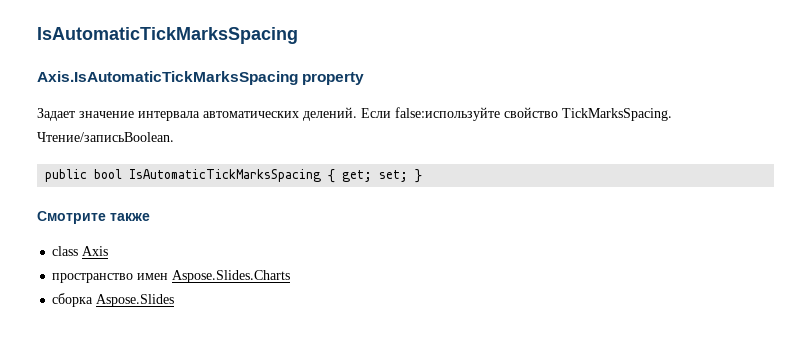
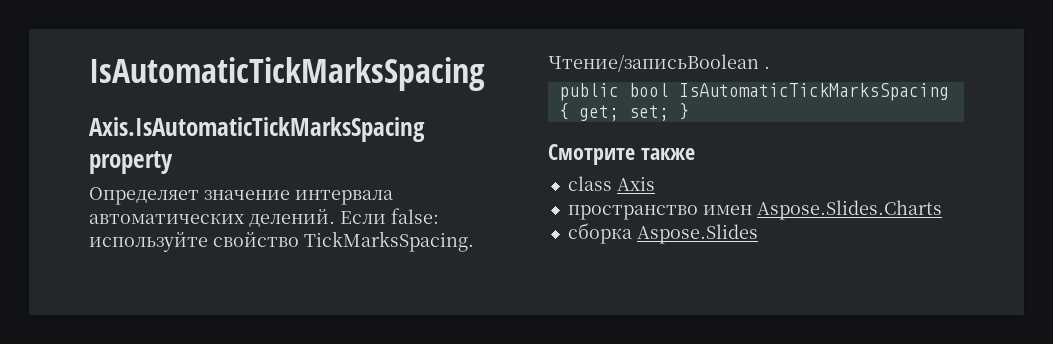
[37,108,75,121] Задает -> [89,187,199,205] Определяет
[395,107,672,121] [37,132,174,142] false:используйте свойство TickMarksSpacing. Чтение/записьBoolean. -> [391,208,439,224] [89,231,474,252] [548,54,770,72] false: используйте свойство TickMarksSpacing. Чтение/записьBoolean .

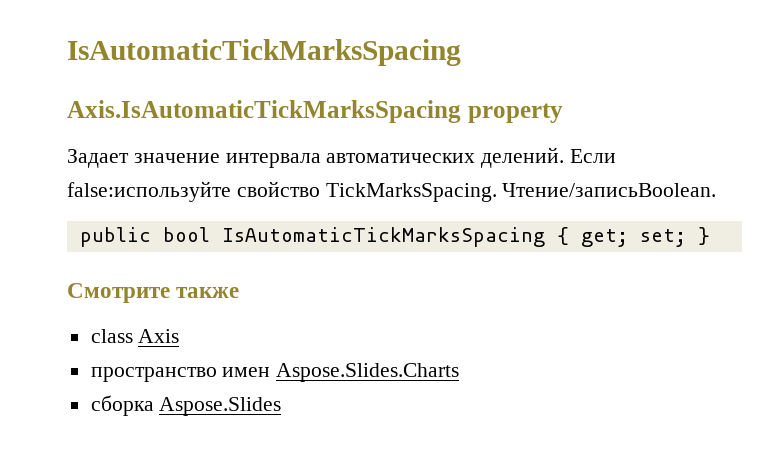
[89,187,199,205] Определяет -> [67,149,129,168] Задает
[391,208,439,224] [89,231,474,252] [548,54,770,72] false: используйте свойство TickMarksSpacing. Чтение/записьBoolean . -> [67,181,717,202] false:используйте свойство TickMarksSpacing. Чтение/записьBoolean.

